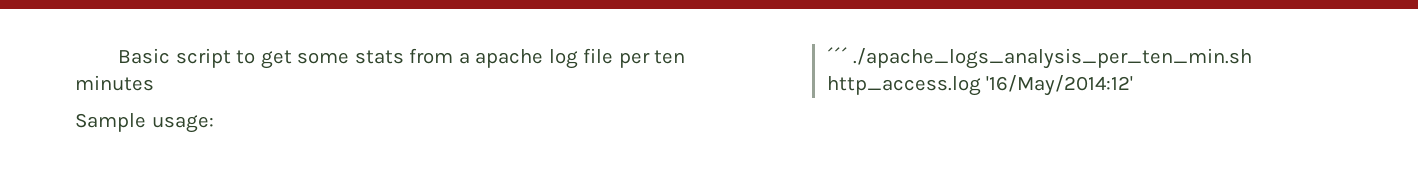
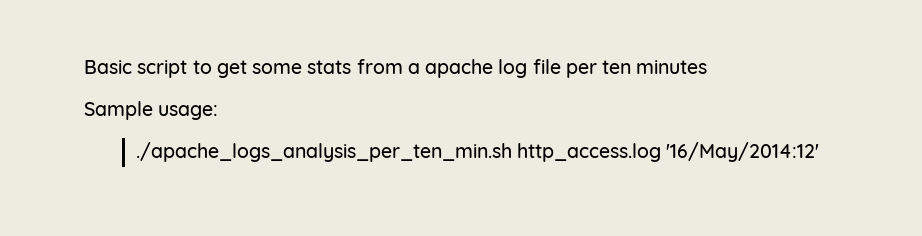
[826,47,848,63] ´´´ -> (219, 112) none

